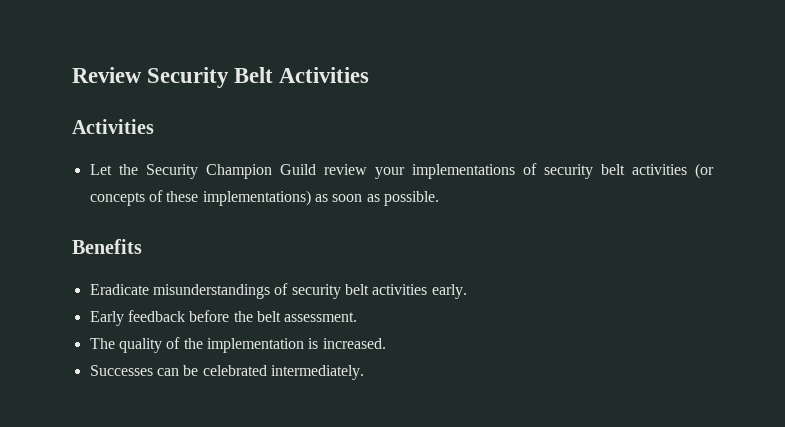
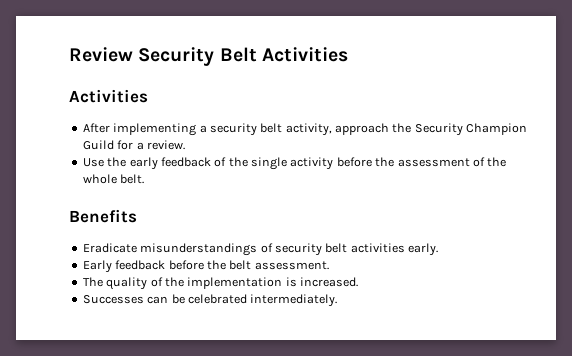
[89,163,714,179] [89,190,439,206] Let the Security Champion Guild review your implementations of security belt activities (or concepts of these implementations) as soon as possible. -> [82,123,528,136] [82,140,185,150] [82,157,507,170] [82,174,145,184] After implementing a security belt activity, approach the Security Champion Guild for a review. // Use the early feedback of the single activity before the assessment of the whole belt.

